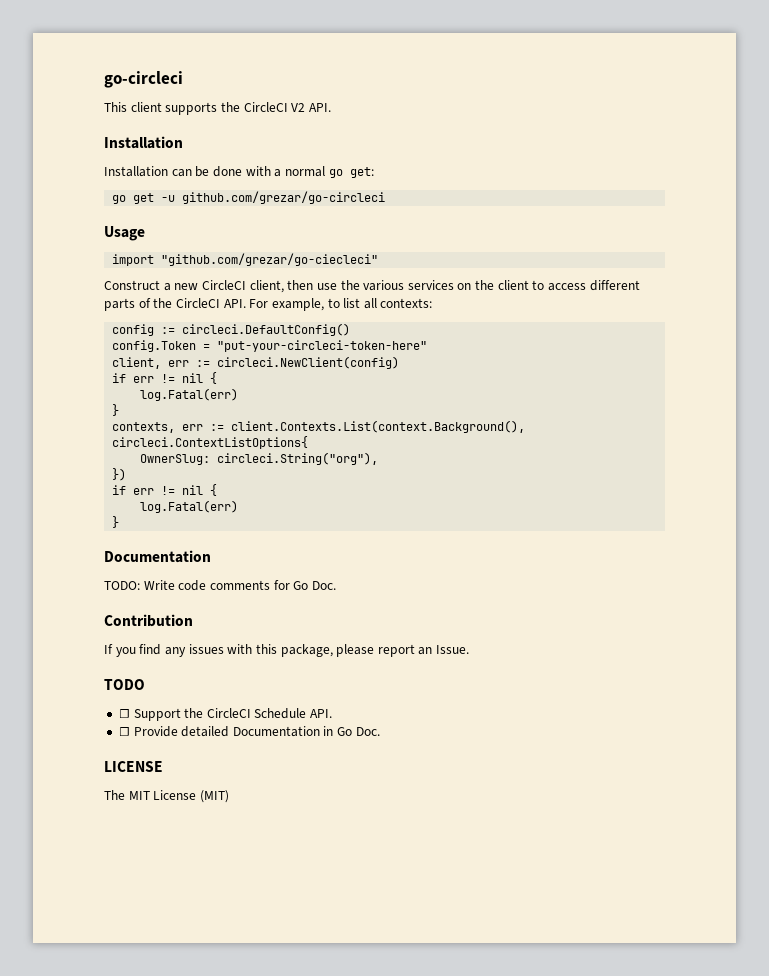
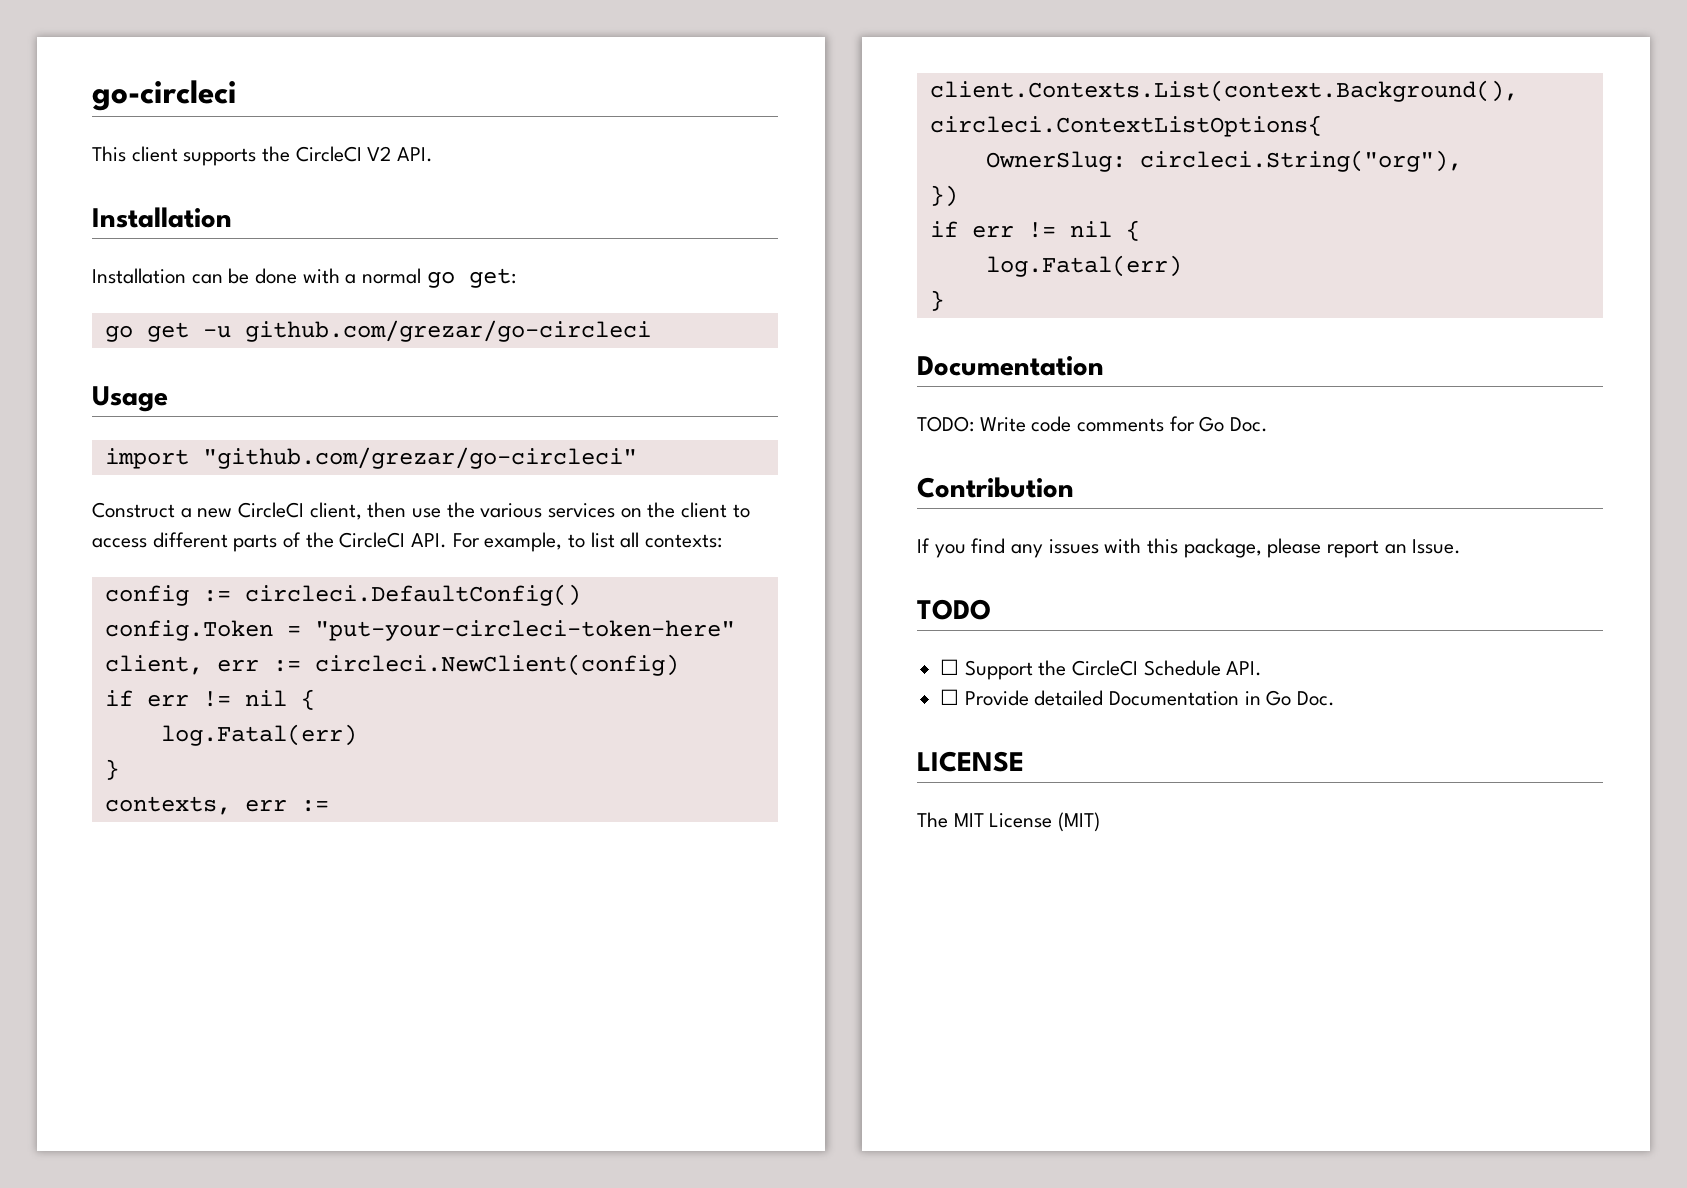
[161,253,379,266] "github.com/grezar/go-ciecleci" -> [202,447,637,469] "github.com/grezar/go-circleci"

